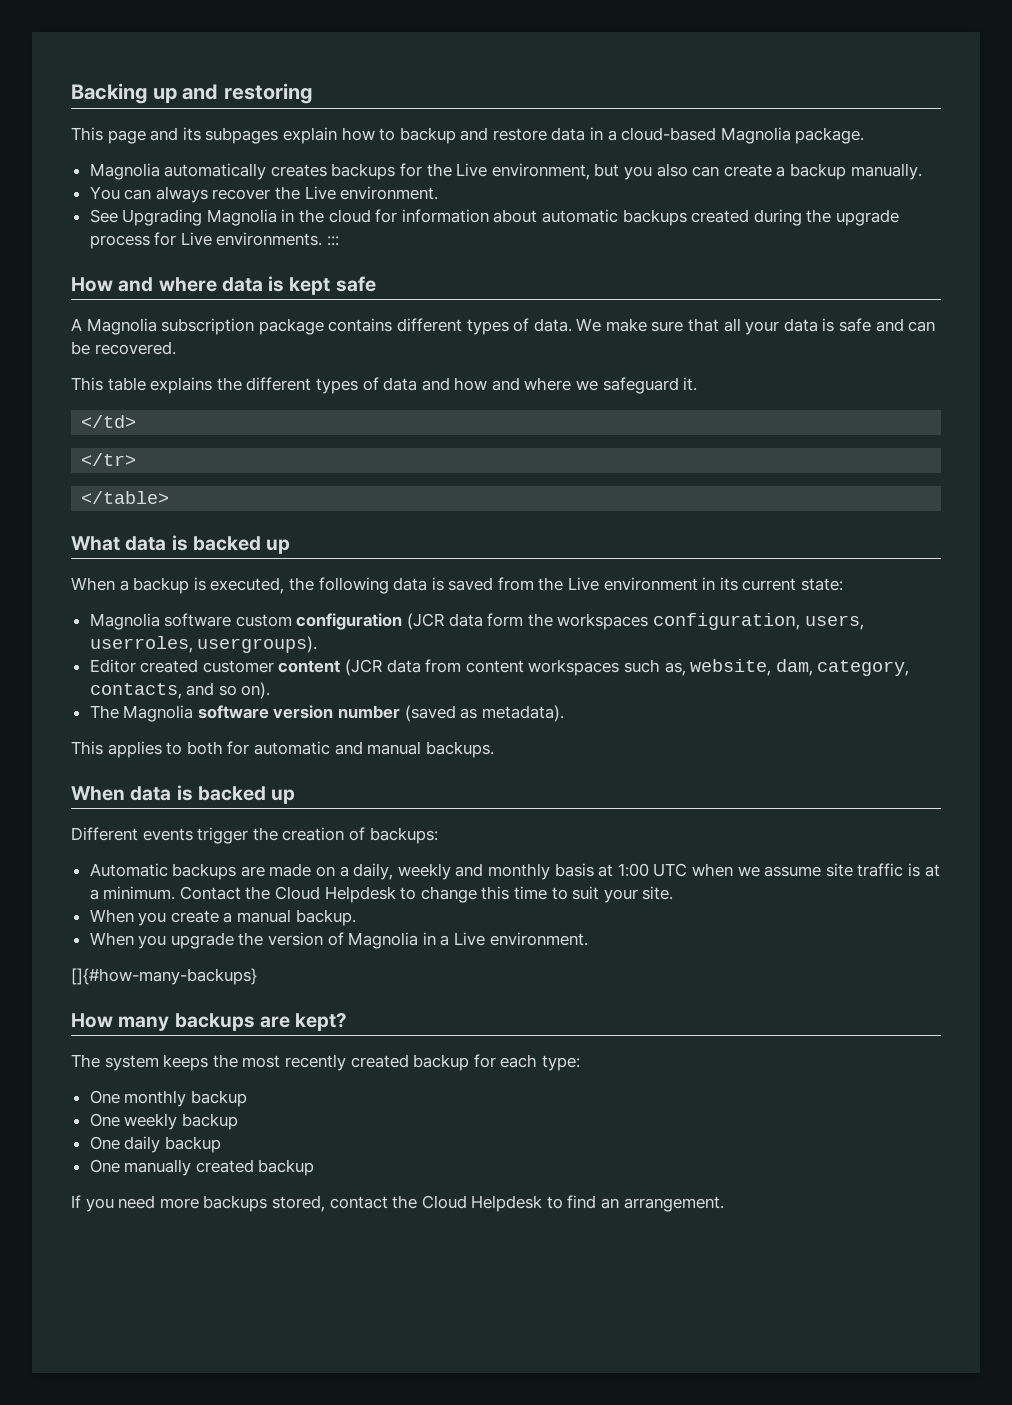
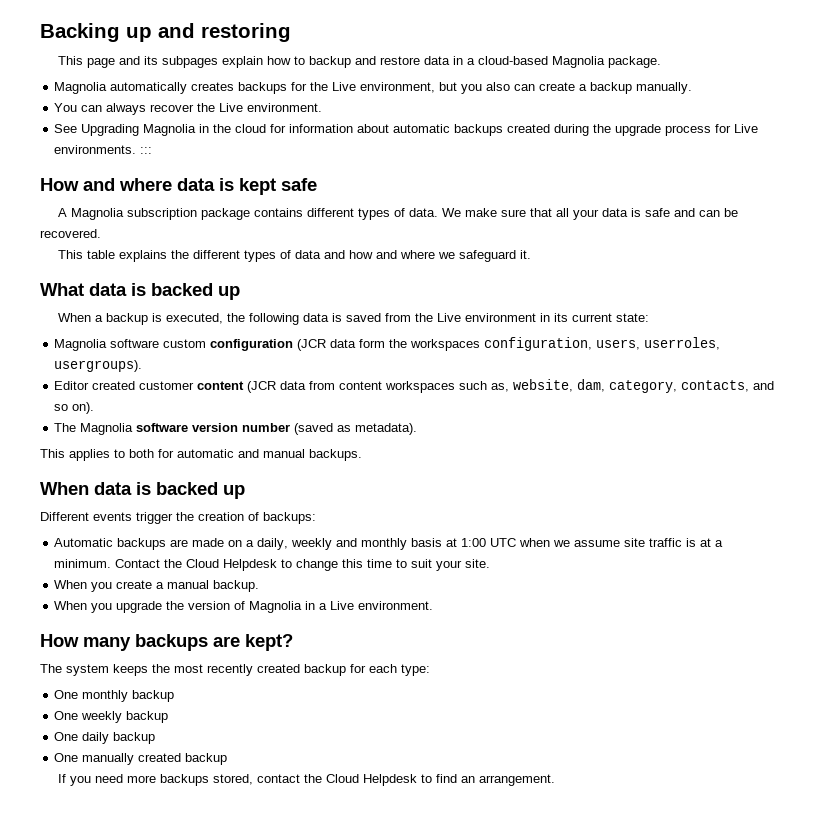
[81,415,137,428] [81,453,137,466] [81,491,170,504] // </td> // </tr> // </table> -> (531, 254) none
[71,968,257,985] // []{#how-many-backups} -> (434, 605) none

